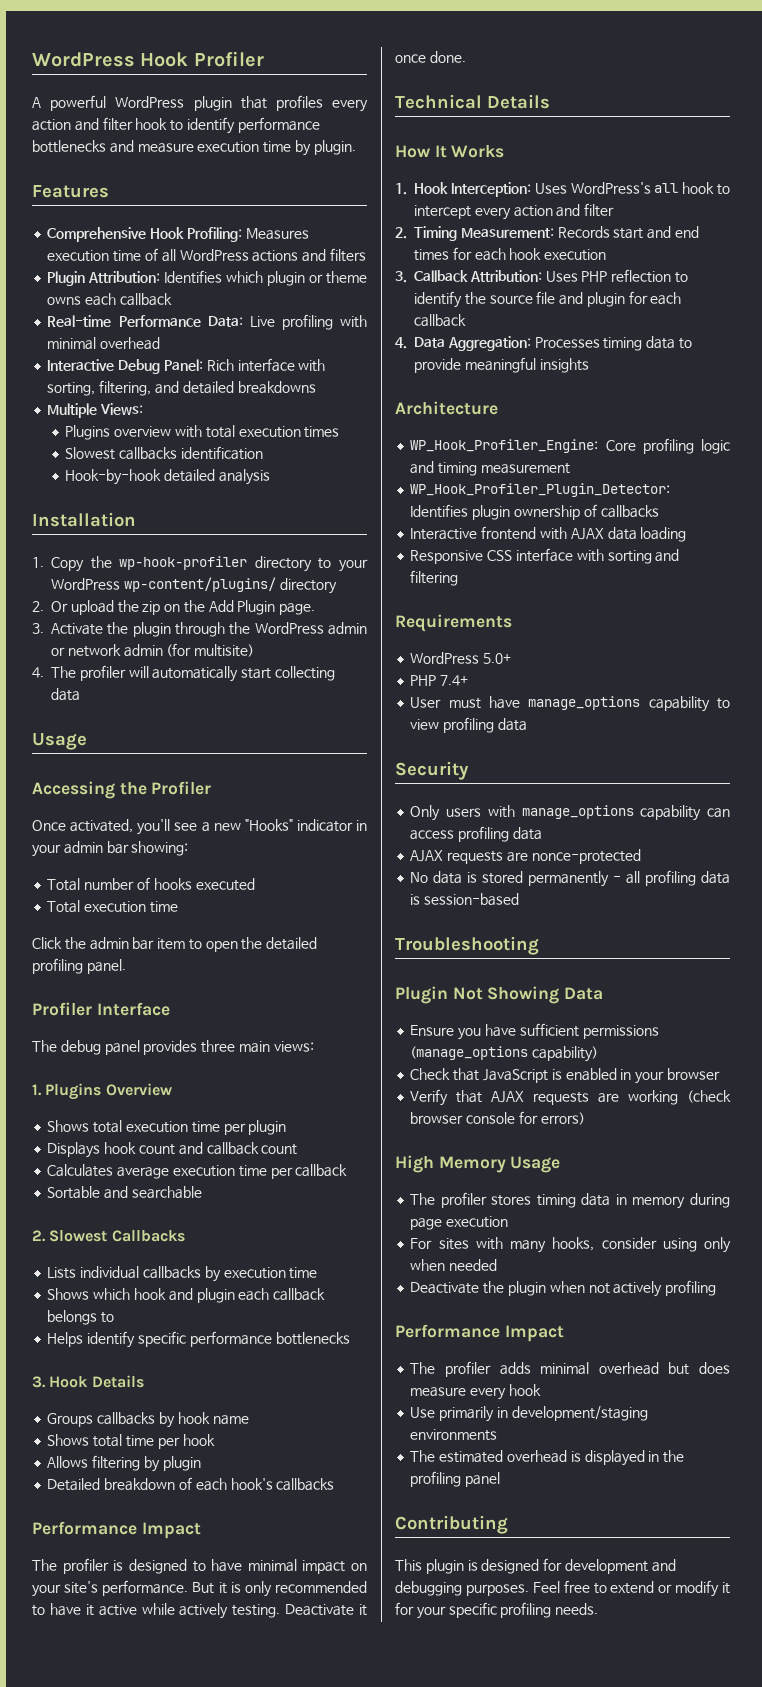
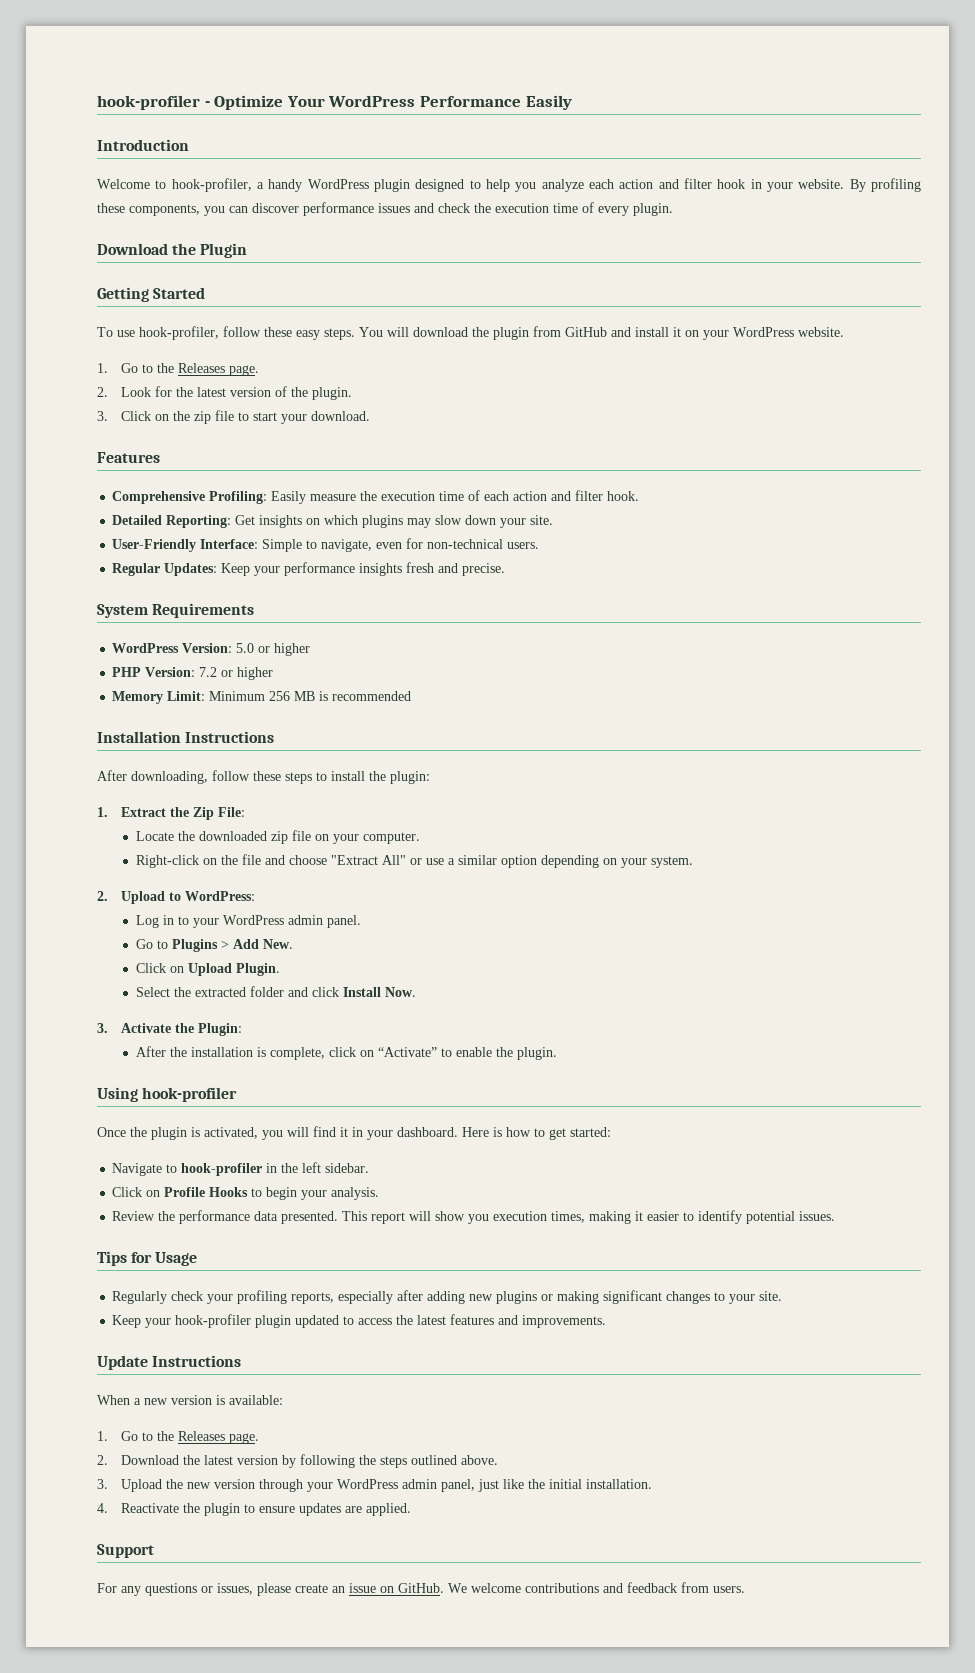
[32,51,264,67] [32,95,368,112] [32,117,320,134] [32,140,356,156] [32,185,109,198] [47,227,309,242] [47,248,366,262] [47,270,367,286] [47,293,172,306] [47,314,367,330] [47,337,161,350] [47,358,326,374] [47,380,316,396] [47,403,144,418] [65,425,340,440] [65,446,263,460] [65,469,270,485] [32,512,136,527] [32,556,369,572] [51,577,337,594] [32,600,316,615] [32,622,367,637] [51,643,255,657] [32,665,335,682] [51,688,80,701] [32,733,87,750] [32,781,212,799] [32,819,367,835] [32,841,189,857] [47,877,255,891] [47,900,178,913] [32,937,318,952] [32,958,126,974] [32,1002,170,1016] [32,1040,314,1055] [32,1083,172,1100] [47,1120,287,1135] [47,1142,298,1158] [47,1164,348,1179] [47,1186,202,1199] [32,1230,185,1242] [47,1266,318,1282] [47,1288,326,1303] [47,1310,115,1325] [47,1331,350,1348] [32,1375,144,1388] [47,1412,249,1428] [47,1434,215,1449] [47,1455,201,1472] [47,1477,335,1491] [32,1521,201,1539] [32,1558,367,1574] [32,1580,367,1597] [32,1603,367,1619] [395,51,466,63] [395,94,550,109] [395,145,505,158] [395,182,730,197] [414,203,615,220] [395,226,699,241] [414,247,607,261] [395,269,688,283] [414,291,682,308] [414,314,466,327] [395,336,692,351] [414,357,589,373] [395,401,498,415] [410,438,730,454] [410,461,570,476] [410,483,671,497] [410,504,659,520] [410,526,687,542] [410,548,680,564] [410,570,459,586] [395,614,512,632] [410,652,512,664] [410,675,469,686] [410,696,730,712] [410,717,527,733] [395,761,469,780] [410,805,731,821] [410,826,542,842] [410,849,641,864] [410,870,730,887] [410,893,520,906] [395,936,539,955] [395,986,604,1004] [410,1023,659,1040] [410,1046,599,1062] [410,1068,720,1084] [410,1089,731,1106] [410,1111,585,1125] [395,1155,561,1173] [410,1192,730,1209] [410,1216,509,1230] [410,1237,731,1253] [410,1259,498,1271] [410,1280,717,1297] [395,1324,564,1342] [410,1361,730,1377] [410,1384,541,1400] [410,1406,648,1422] [410,1429,498,1441] [410,1450,685,1466] [410,1471,501,1487] [395,1515,508,1534] [395,1558,676,1574] [395,1580,730,1597] [395,1602,599,1619] WordPress Hook Profiler // A powerful WordPress plugin that profiles every action and filter hook to identify performance bottlenecks and measure execution time by plugin. // Features // Comprehensive Hook Profiling: Measures execution time of all WordPress actions and filters // Plugin Attribution: Identifies which plugin or theme owns each callback // Real-time Performance Data: Live profiling with minimal overhead // Interactive Debug Panel: Rich interface with sorting, filtering, and detailed breakdowns // Multiple Views: // Plugins overview with total execution times // Slowest callbacks identification // Hook-by-hook detailed analysis // Installation // 1. Copy the wp-hook-profiler directory to your WordPress wp-content/plugins/ directory // 2. Or upload the zip on the Add Plugin page. // 3. Activate the plugin through the WordPress admin or network admin (for multisite) // 4. The profiler will automatically start collecting data // Usage // Accessing the Profiler // Once activated, you'll see a new "Hooks" indicator in your admin bar showing: // Total number of hooks executed // Total execution time // Click the admin bar item to open the detailed profiling panel. // Profiler Interface // The debug panel provides three main views: // 1. Plugins Overview // Shows total execution time per plugin // Displays hook count and callback count // Calculates average execution time per callback // Sortable and searchable // 2. Slowest Callbacks // Lists individual callbacks by execution time // Shows which hook and plugin each callback belongs to // Helps identify specific performance bottlenecks // 3. Hook Details // Groups callbacks by hook name // Shows total time per hook // Allows filtering by plugin // Detailed breakdown of each hook's callbacks // Performance Impact // The profiler is designed to have minimal impact on your site's performance. But it is only recommended to have it active while actively testing. Deactivate it once done. // Technical Details // How It Works // 1. Hook Interception: Uses WordPress's all hook to intercept every action and filter // 2. Timing Measurement: Records start and end times for each hook execution // 3. Callback Attribution: Uses PHP reflection to identify the source file and plugin for each callback // 4. Data Aggregation: Processes timing data to provide meaningful insights // Architecture // WP_Hook_Profiler_Engine: Core profiling logic and timing measurement // WP_Hook_Profiler_Plugin_Detector: Identifies plugin ownership of callbacks // Interactive frontend with AJAX data loading // Responsive CSS interface with sorting and filtering // Requirements // WordPress 5.0+ // PHP 7.4+ // User must have manage_options capability to view profiling data // Security // Only users with manage_options capability can access profiling data // AJAX requests are nonce-protected // No data is stored permanently - all profiling data is session-based // Troubleshooting // Plugin Not Showing Data // Ensure you have sufficient permissions (manage_options capability) // Check that JavaScript is enabled in your browser // Verify that AJAX requests are working (check browser console for errors) // High Memory Usage // The profiler stores timing data in memory during page execution // For sites with many hooks, consider using only when needed // Deactivate the plugin when not actively profiling // Performance Impact // The profiler adds minimal overhead but does measure every hook // Use primarily in development/staging environments // The estimated overhead is displayed in the profiling panel // Contributing // This plugin is designed for development and debugging purposes. Feel free to extend or modify it for your specific profiling needs. -> [97,95,572,110] [97,139,189,151] [97,178,922,192] [97,202,673,216] [97,243,248,258] [97,287,206,302] [97,326,844,340] [97,363,259,376] [97,386,352,400] [97,410,370,424] [97,452,160,463] [112,490,640,504] [112,515,554,528] [112,538,540,552] [112,562,506,576] [97,603,255,618] [112,643,311,656] [112,667,274,680] [112,691,412,704] [97,731,275,743] [97,770,430,784] [97,807,245,820] [135,830,420,844] [135,854,693,868] [97,891,255,904] [135,915,361,928] [135,939,293,952] [135,963,280,976] [135,986,416,997] [97,1023,242,1036] [135,1046,557,1060] [97,1087,238,1102] [97,1126,611,1140] [112,1162,370,1176] [112,1187,380,1200] [112,1210,836,1224] [97,1251,198,1266] [112,1290,783,1304] [112,1314,607,1328] [97,1355,242,1370] [97,1395,283,1405] [97,1431,259,1444] [97,1454,498,1468] [97,1479,652,1492] [97,1503,411,1516] [97,1544,154,1558] [97,1582,745,1596] hook-profiler - Optimize Your WordPress Performance Easily // Introduction // Welcome to hook-profiler, a handy WordPress plugin designed to help you analyze each action and filter hook in your website. By profiling these components, you can discover performance issues and check the execution time of every plugin. // Download the Plugin // Getting Started // To use hook-profiler, follow these easy steps. You will download the plugin from GitHub and install it on your WordPress website. // 1. Go to the Releases page. // 2. Look for the latest version of the plugin. // 3. Click on the zip file to start your download. // Features // Comprehensive Profiling: Easily measure the execution time of each action and filter hook. // Detailed Reporting: Get insights on which plugins may slow down your site. // User-Friendly Interface: Simple to navigate, even for non-technical users. // Regular Updates: Keep your performance insights fresh and precise. // System Requirements // WordPress Version: 5.0 or higher // PHP Version: 7.2 or higher // Memory Limit: Minimum 256 MB is recommended // Installation Instructions // After downloading, follow these steps to install the plugin: // 1. Extract the Zip File: // Locate the downloaded zip file on your computer. // Right-click on the file and choose "Extract All" or use a similar option depending on your system. // 2. Upload to WordPress: // Log in to your WordPress admin panel. // Go to Plugins > Add New. // Click on Upload Plugin. // Select the extracted folder and click Install Now. // 3. Activate the Plugin: // After the installation is complete, click on “Activate” to enable the plugin. // Using hook-profiler // Once the plugin is activated, you will find it in your dashboard. Here is how to get started: // Navigate to hook-profiler in the left sidebar. // Click on Profile Hooks to begin your analysis. // Review the performance data presented. This report will show you execution times, making it easier to identify potential issues. // Tips for Usage // Regularly check your profiling reports, especially after adding new plugins or making significant changes to your site. // Keep your hook-profiler plugin updated to access the latest features and improvements. // Update Instructions // When a new version is available: // 1. Go to the Releases page. // 2. Download the latest version by following the steps outlined above. // 3. Upload the new version through your WordPress admin panel, just like the initial installation. // 4. Reactivate the plugin to ensure updates are applied. // Support // For any questions or issues, please create an issue on GitHub. We welcome contributions and feedback from users.

